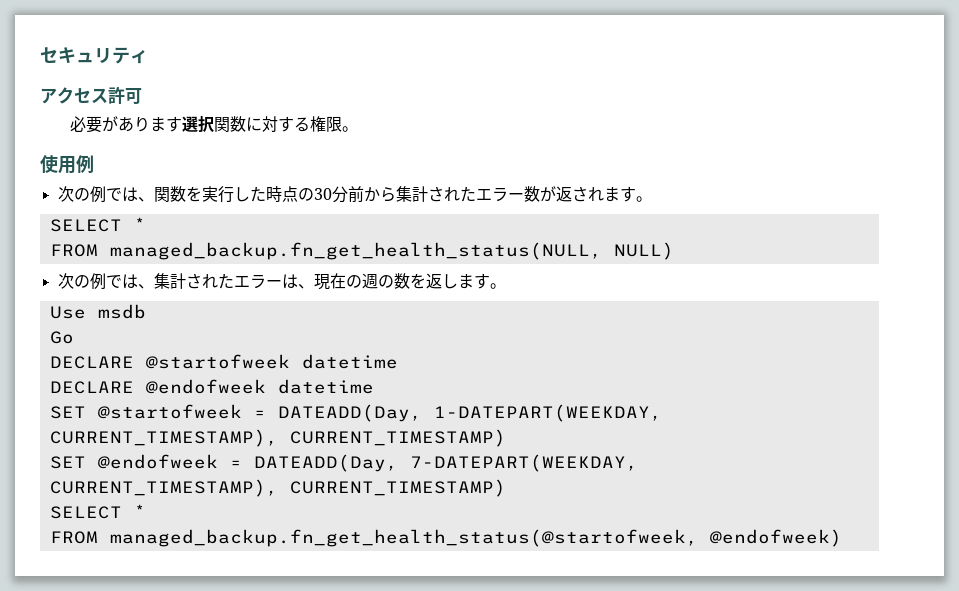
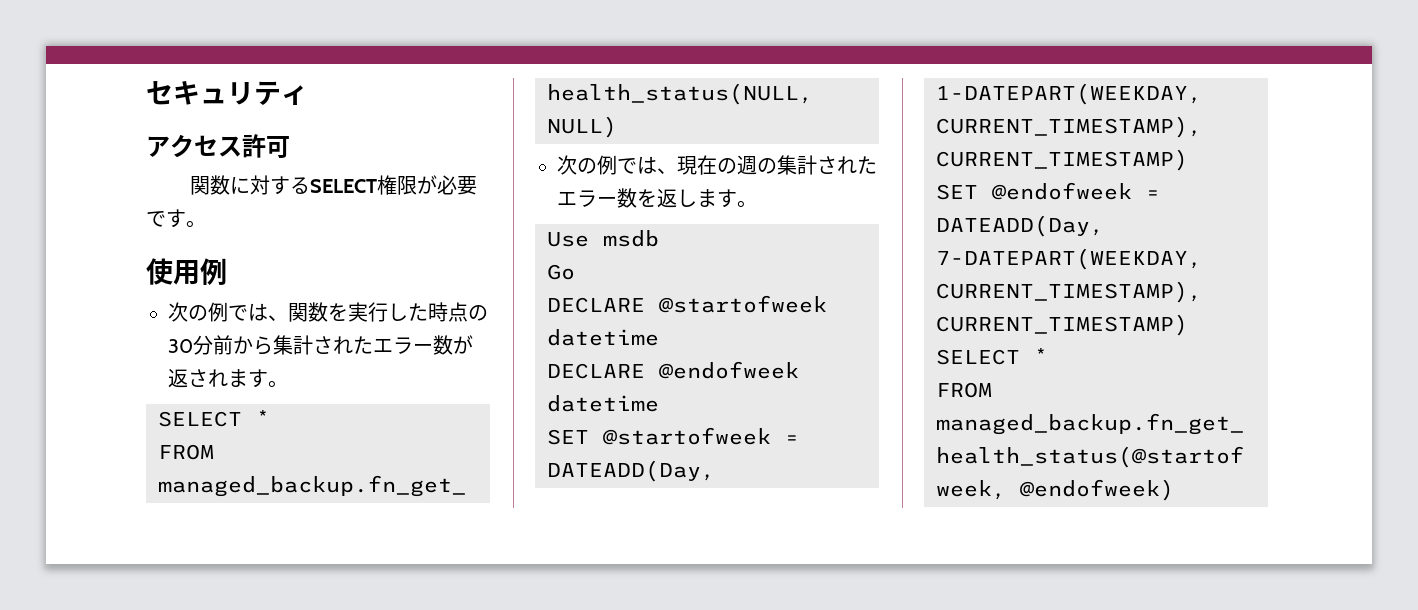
[69,116,342,133] 必要があります選択関数に対する権限 -> [190,175,478,195] [146,209,186,228] 関数に対するSELECT権限が必要です
[153,273,394,290] 集計されたエラーは、現在の週の -> [677,155,877,175] [557,190,617,207] 現在の週の集計されたエラー

